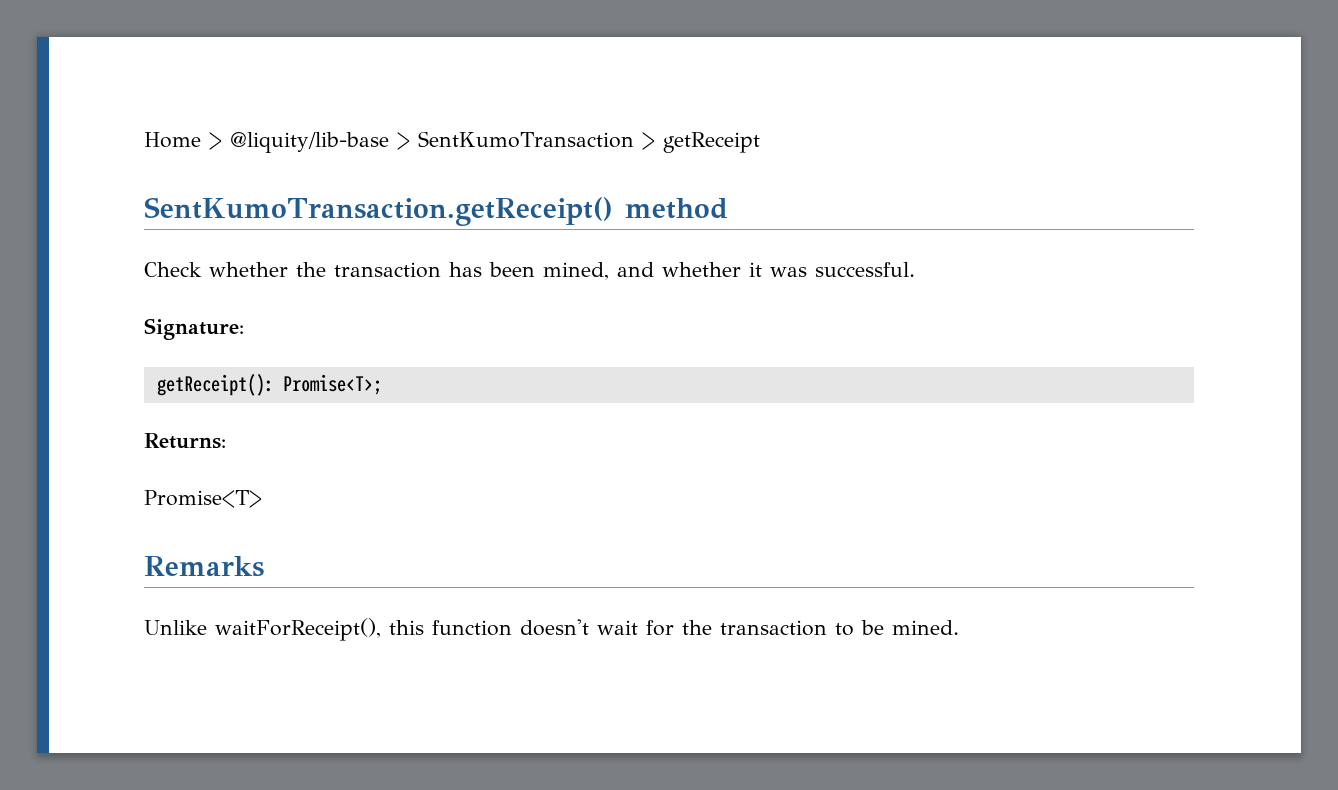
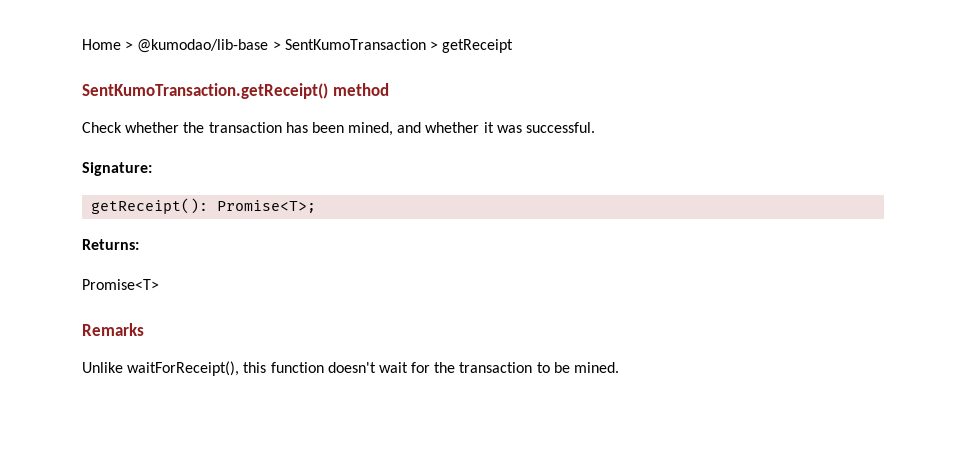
[230,132,389,153] @liquity/lib-base -> [137,39,269,53] @kumodao/lib-base

